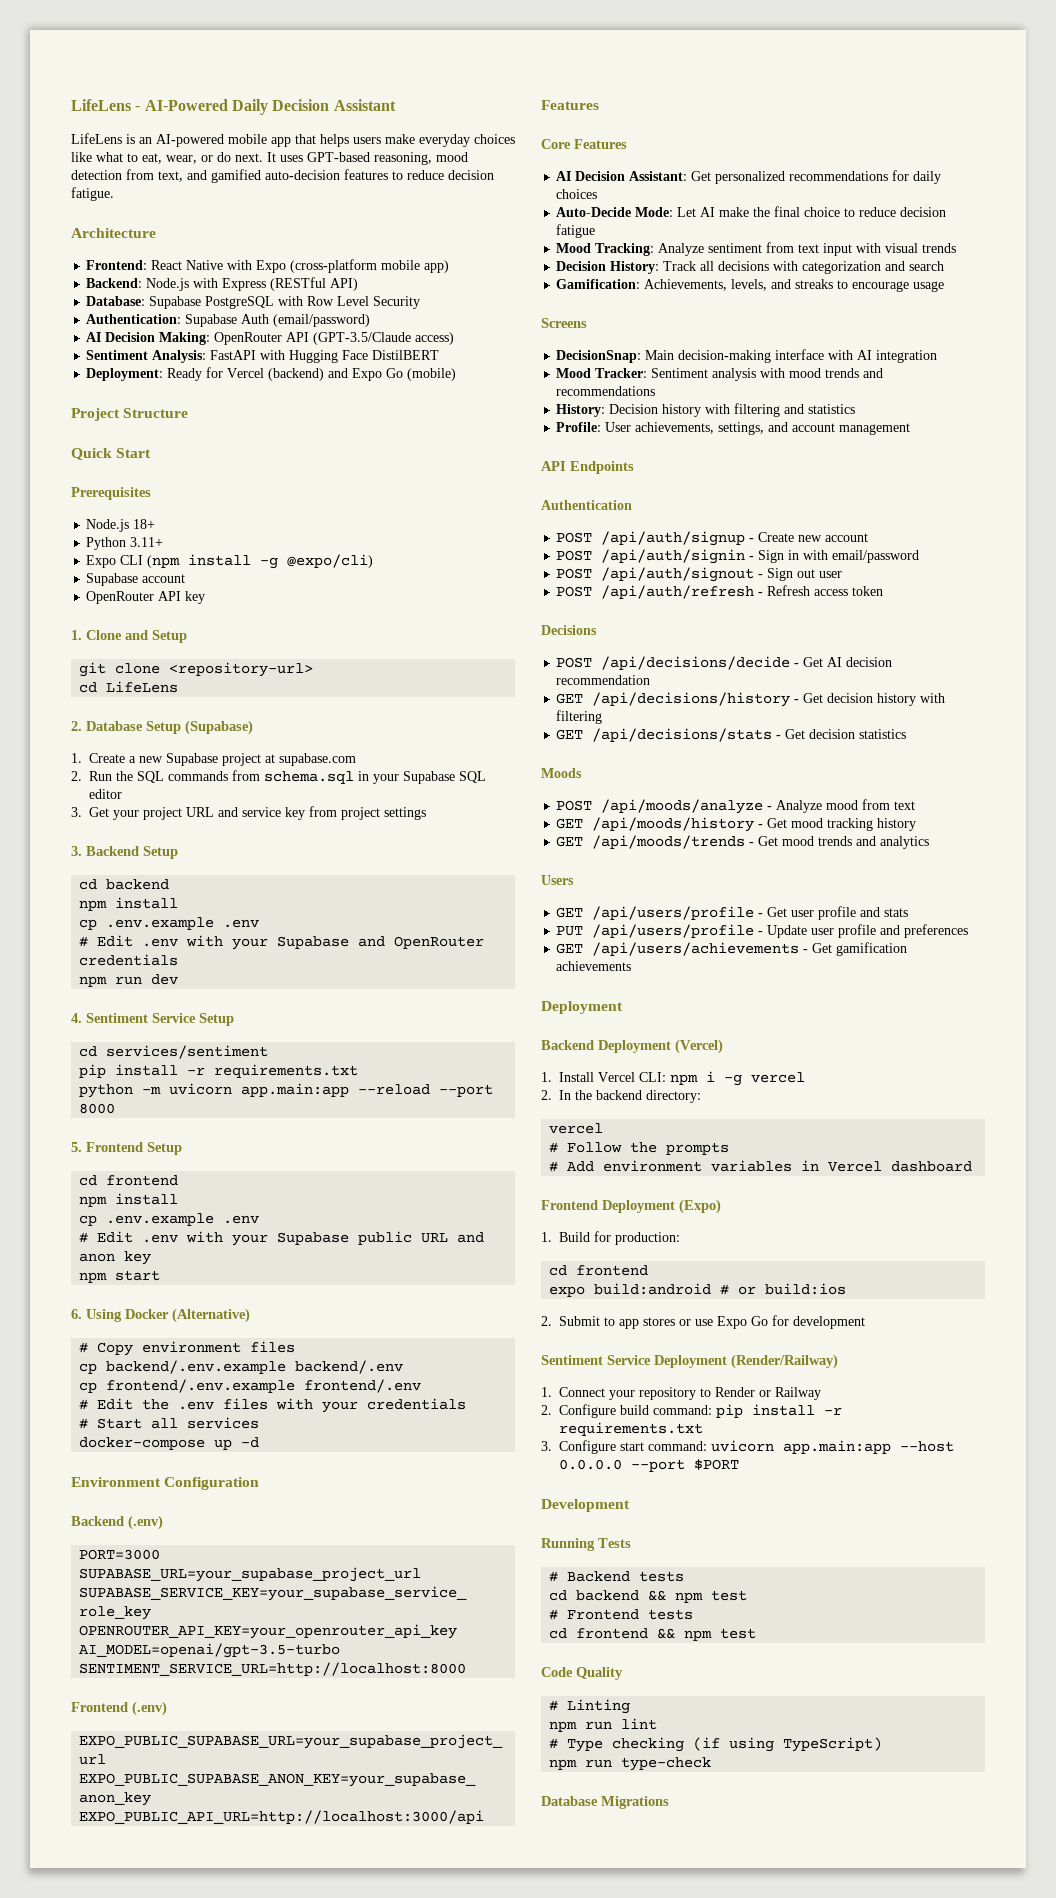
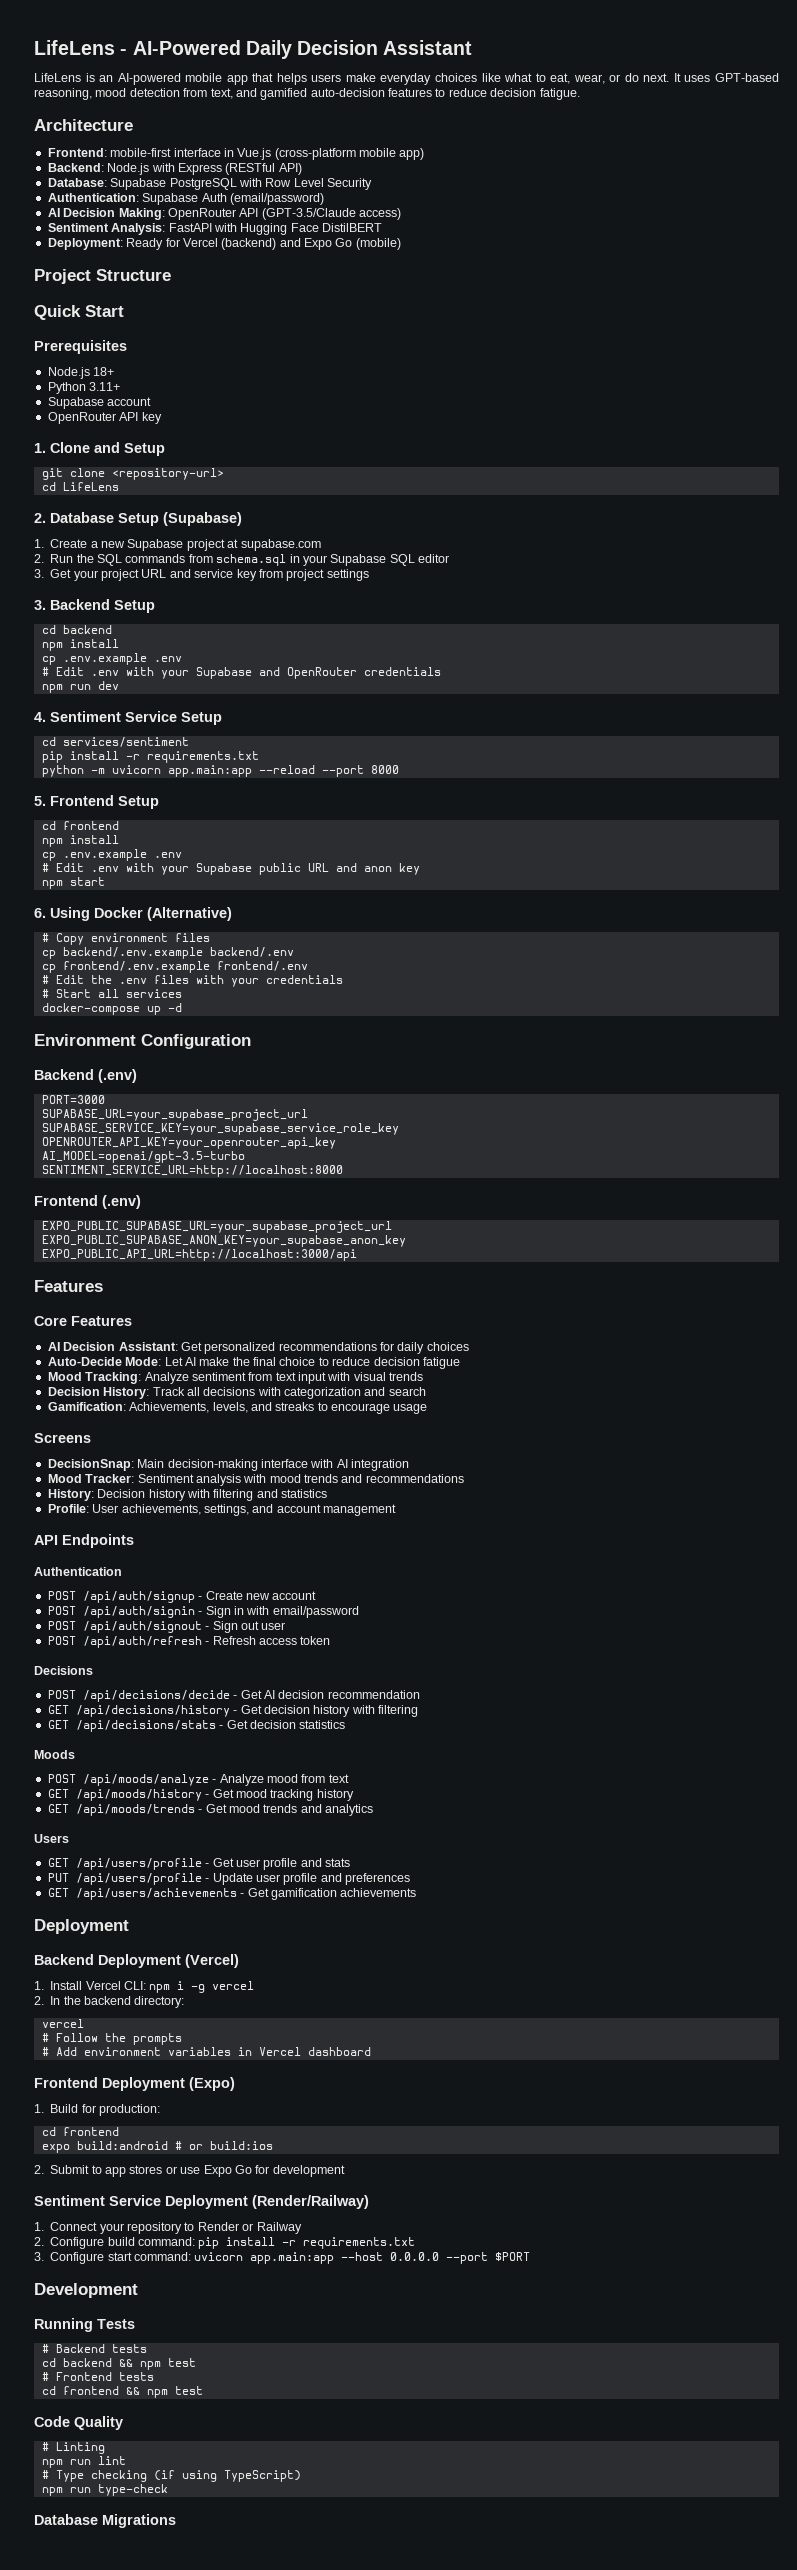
[151,260,287,273] React Native with Expo -> [110,148,272,160] mobile-first interface in Vue.js
[86,554,374,569] // Expo CLI (npm install -g @expo/cli) -> (121, 386) none

